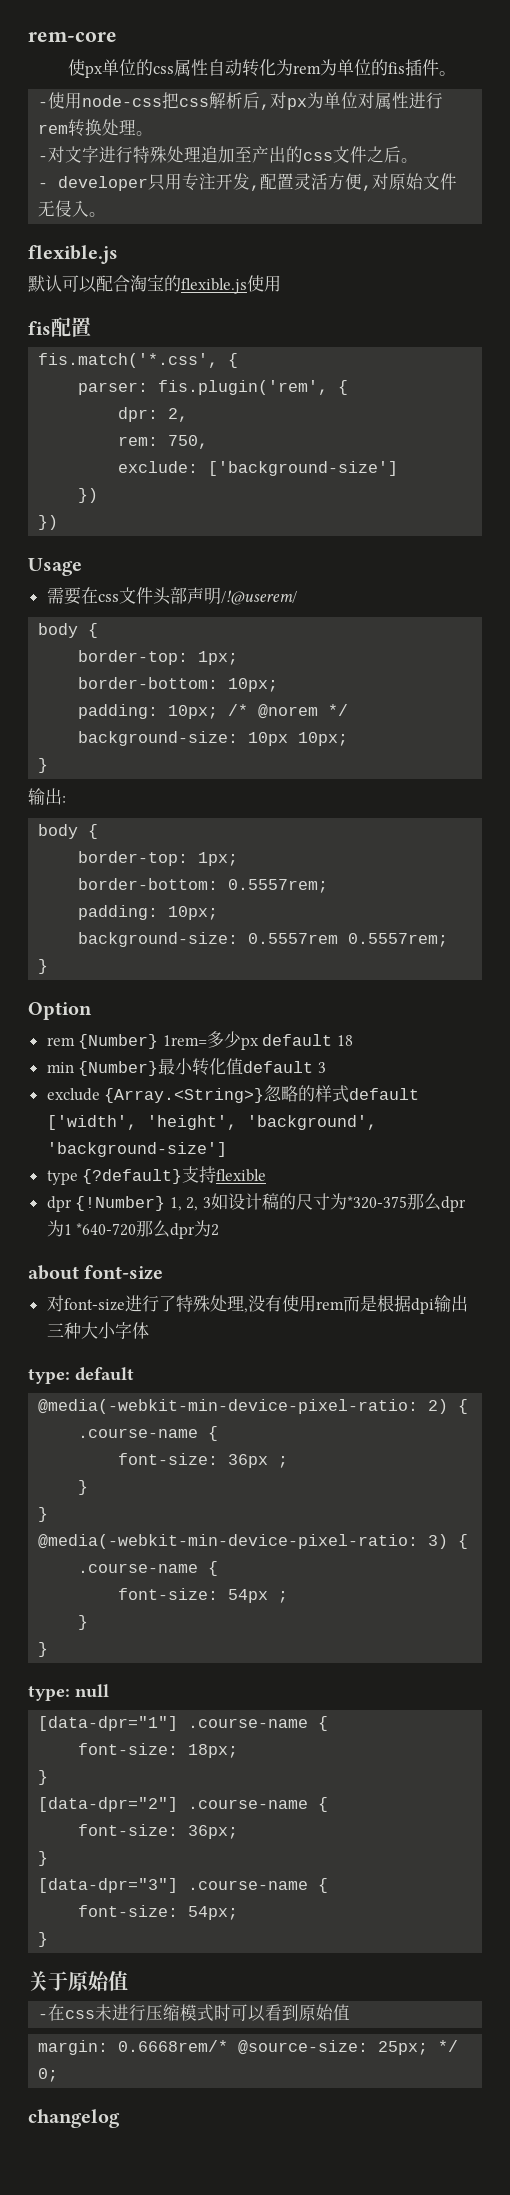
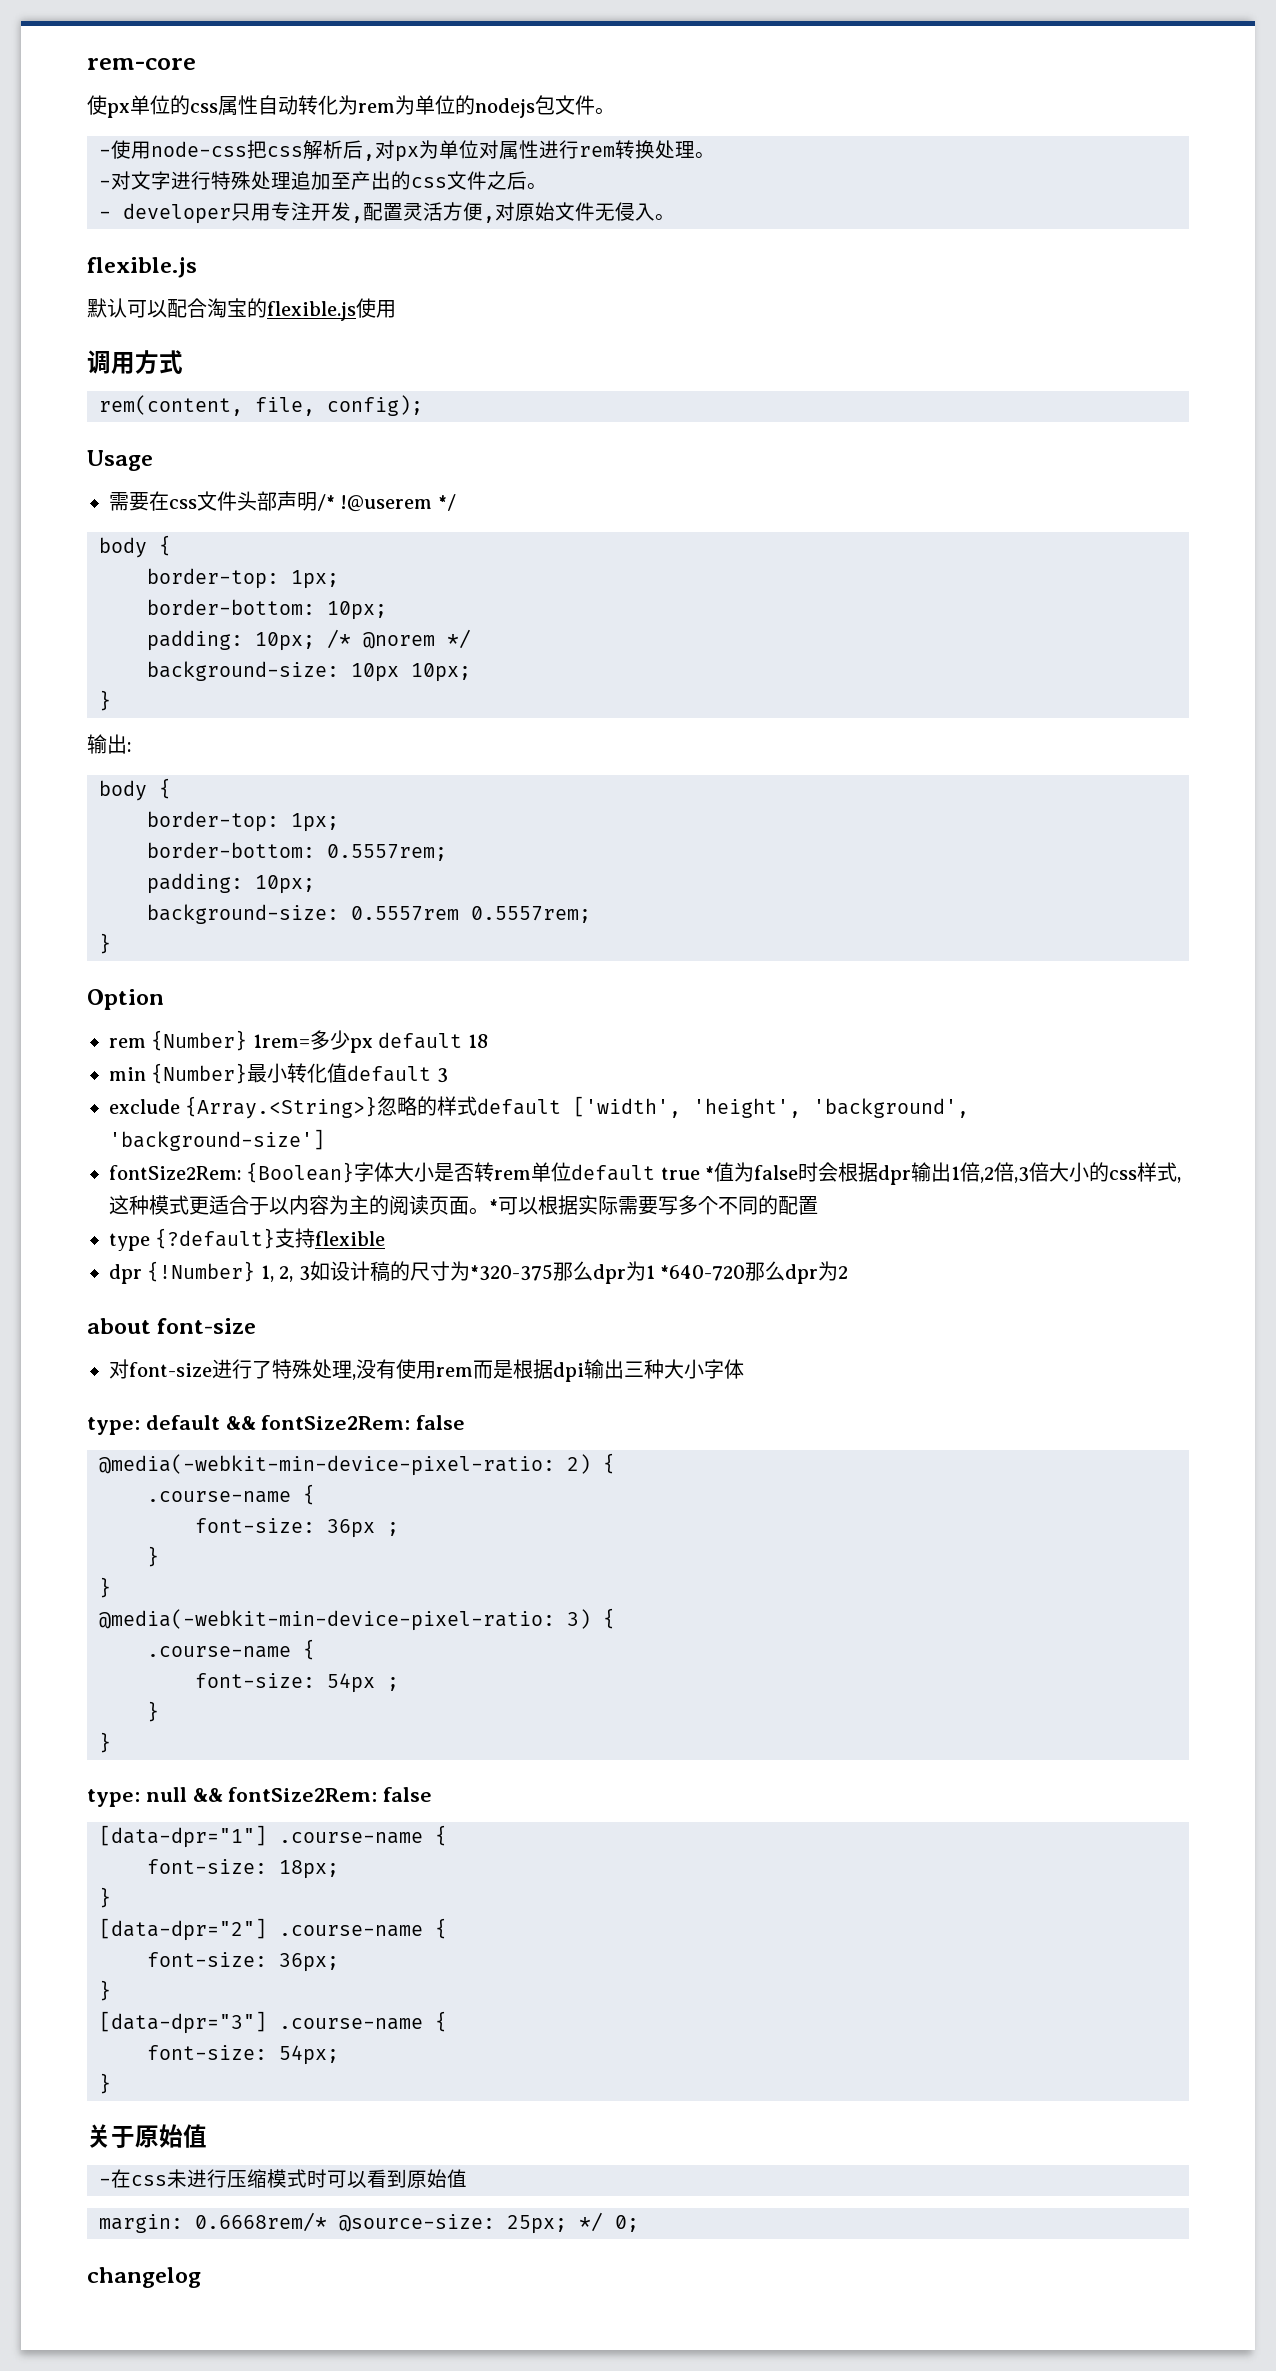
[387,59,422,76] fis插 -> [475,95,575,118] nodejs包文
[28,317,91,337] [38,353,239,368] [78,380,349,395] [118,407,189,422] [118,435,209,449] [118,461,399,476] [78,488,99,503] [38,515,59,530] fis配置 // fis.match('*.css', { // parser: fis.plugin('rem', { // dpr: 2, // rem: 750, // exclude: ['background-size'] // }) // }) -> [87,350,183,374] [99,395,423,416] 调用方式 // rem(content, file, config);
[220,590,297,605] /!@userem/ -> [317,494,456,512] /* !@userem */
(227, 1149) none -> [109,1162,1182,1185] [109,1195,818,1215] // fontSize2Rem: {Boolean}字体大小是否转rem单位default true *值为false时会根据dpr输出1倍,2倍,3倍大小的css样式,这种模式更适合于以内容为主的阅读页面。*可以根据实际需要写多个不同的配置
(134, 1374) none -> [225,1415,466,1430] && fontSize2Rem: false
(109, 1691) none -> [192,1787,433,1802] && fontSize2Rem: false

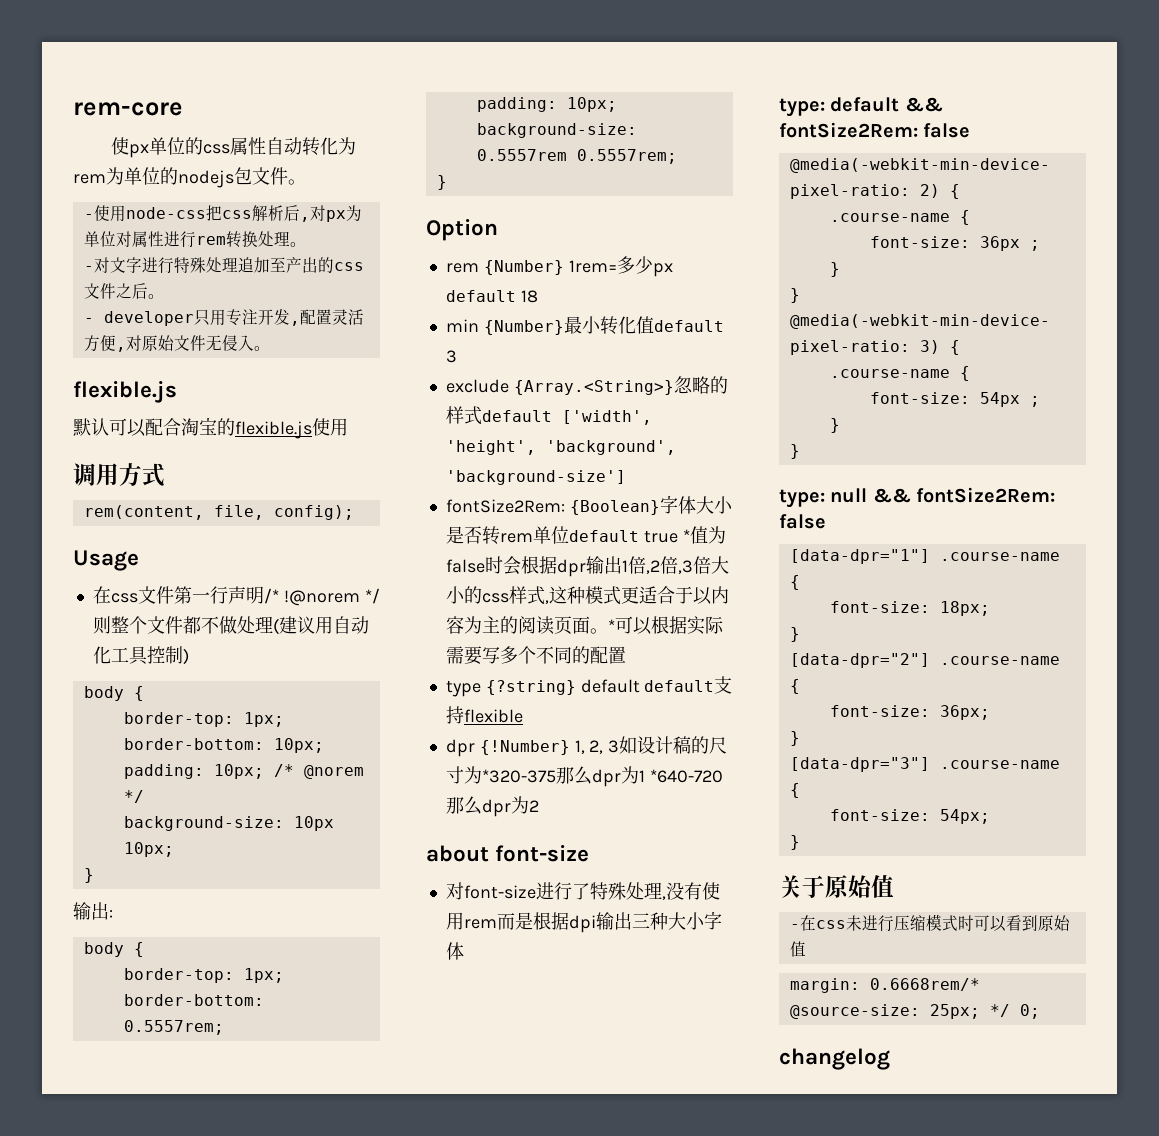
[109,492,149,511] 需要 -> (139, 560) none
[237,491,277,511] 头部 -> [173,586,228,604] 第一行
[340,494,456,512] !@userem */ -> [283,588,380,606] [92,616,369,635] [92,646,189,665] !@norem */则整个文件都不做处理(建议用自动化工具控制)
[155,1228,276,1249] {?default} -> [485,679,715,695] {?string} default default

